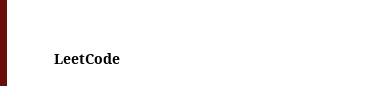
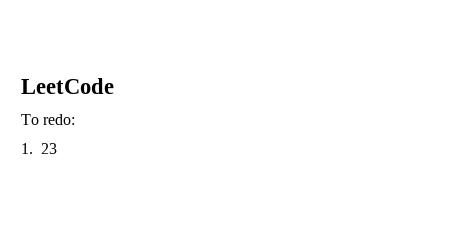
(120, 58) none -> [21,114,76,125] [21,143,57,154] // To redo: // 1. 23

